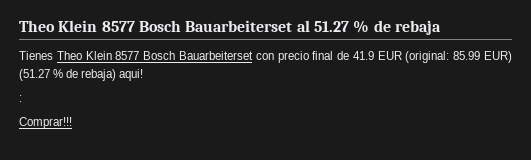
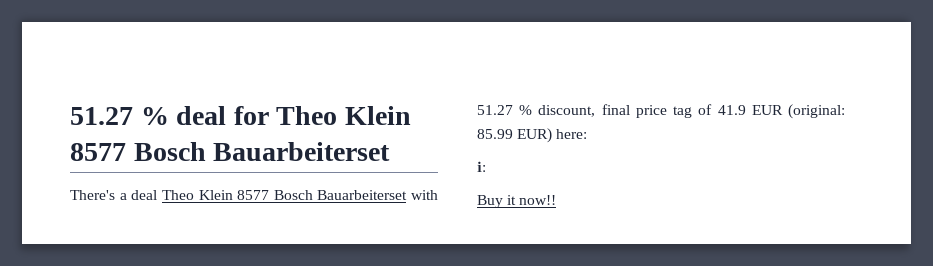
[19,20,441,35] [19,51,350,63] Theo Klein 8577 Bosch Bauarbeiterset al 51.27 % de rebaja // Tienes Theo Klein 8577 Bosch Bauarbeiterset con precio final de -> [70,106,411,125] [70,142,391,161] [70,190,438,200] [477,104,713,118] 51.27 % deal for Theo Klein 8577 Bosch Bauarbeiterset // There's a deal Theo Klein 8577 Bosch Bauarbeiterset with 51.27 % discount, final price tag of
[19,69,144,81] [19,95,22,102] [19,117,72,129] (51.27 % de rebaja) aqui! // : // Comprar!!! -> [556,129,588,139] [477,161,486,172] [477,195,557,208] here: // ℹ: // Buy it now!!

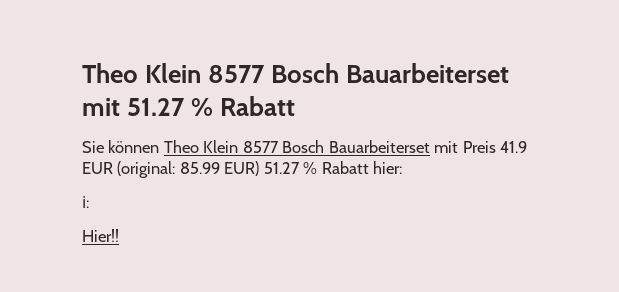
[70,106,411,125] [70,142,391,161] [70,190,438,200] [477,104,713,118] 51.27 % deal for Theo Klein 8577 Bosch Bauarbeiterset // There's a deal Theo Klein 8577 Bosch Bauarbeiterset with 51.27 % discount, final price tag of -> [82,63,510,83] [82,96,296,116] [82,140,496,153] Theo Klein 8577 Bosch Bauarbeiterset mit 51.27 % Rabatt // Sie können Theo Klein 8577 Bosch Bauarbeiterset mit Preis
[556,129,588,139] [477,161,486,172] [477,195,557,208] here: // ℹ: // Buy it now!! -> [263,161,403,174] [82,196,89,208] [82,229,119,242] 51.27 % Rabatt hier: // ℹ: // Hier!!

